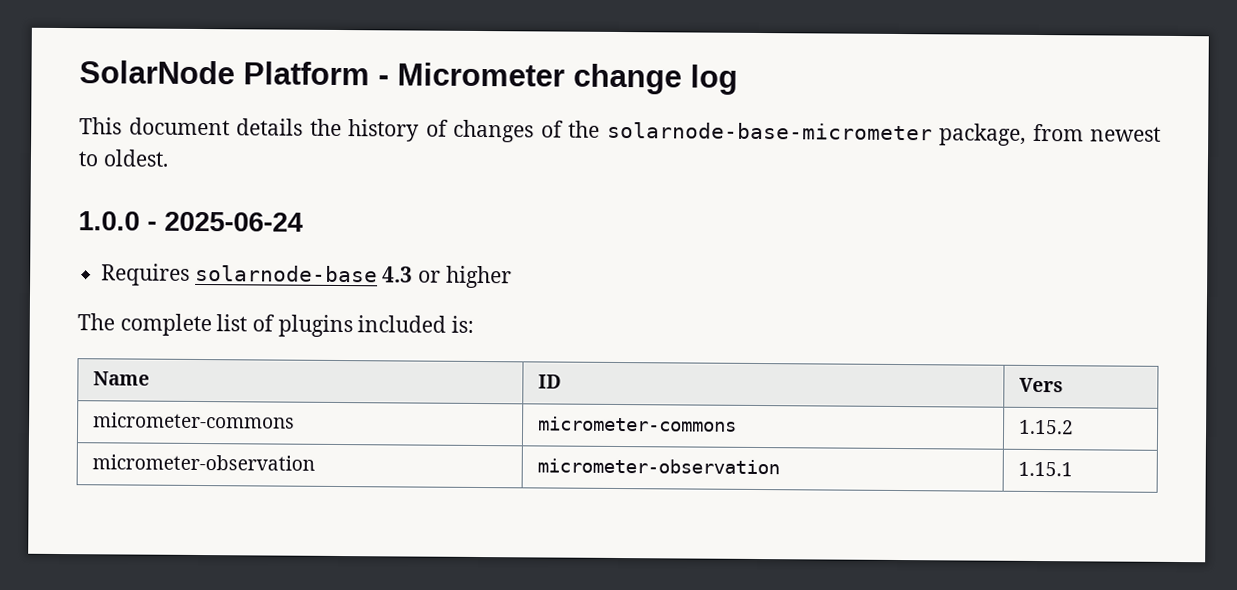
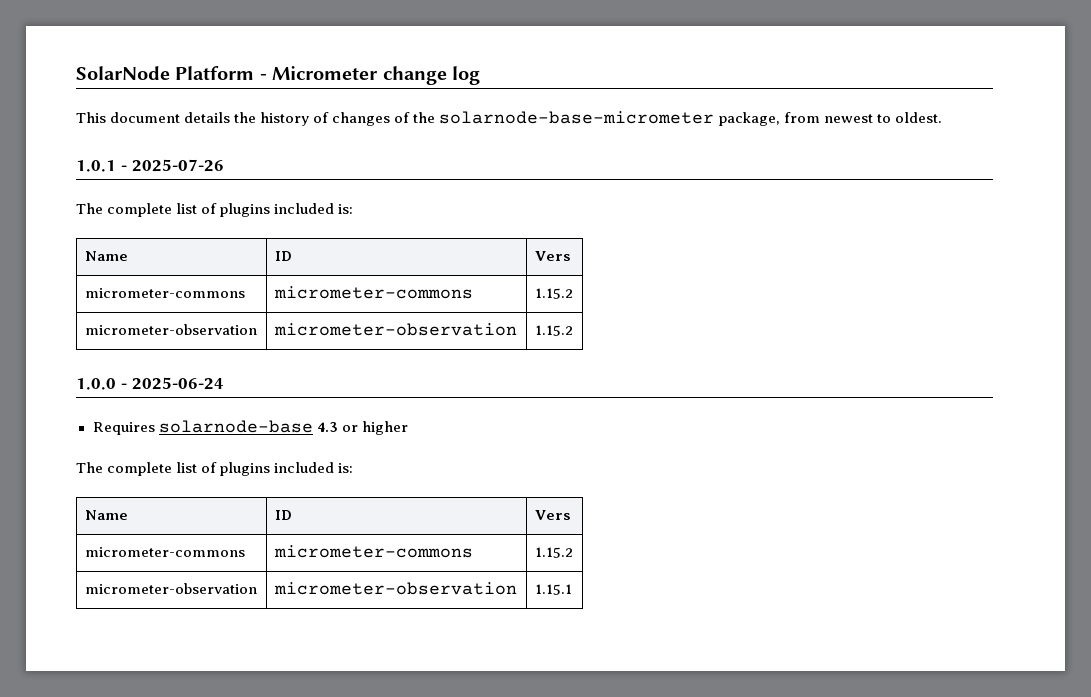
(169, 158) none -> [76,159,224,172] [76,203,354,217] [84,251,128,261] [274,251,292,261] [534,251,570,261] [84,288,245,298] [273,286,473,299] [534,288,573,299] [84,324,257,335] [273,323,517,336] [534,325,573,336] // 1.0.1 - 2025-07-26 // The complete list of plugins included is: // Name | ID | Vers // micrometer-commons | micrometer-commons | 1.15.2 // micrometer-observation | micrometer-observation | 1.15.2

